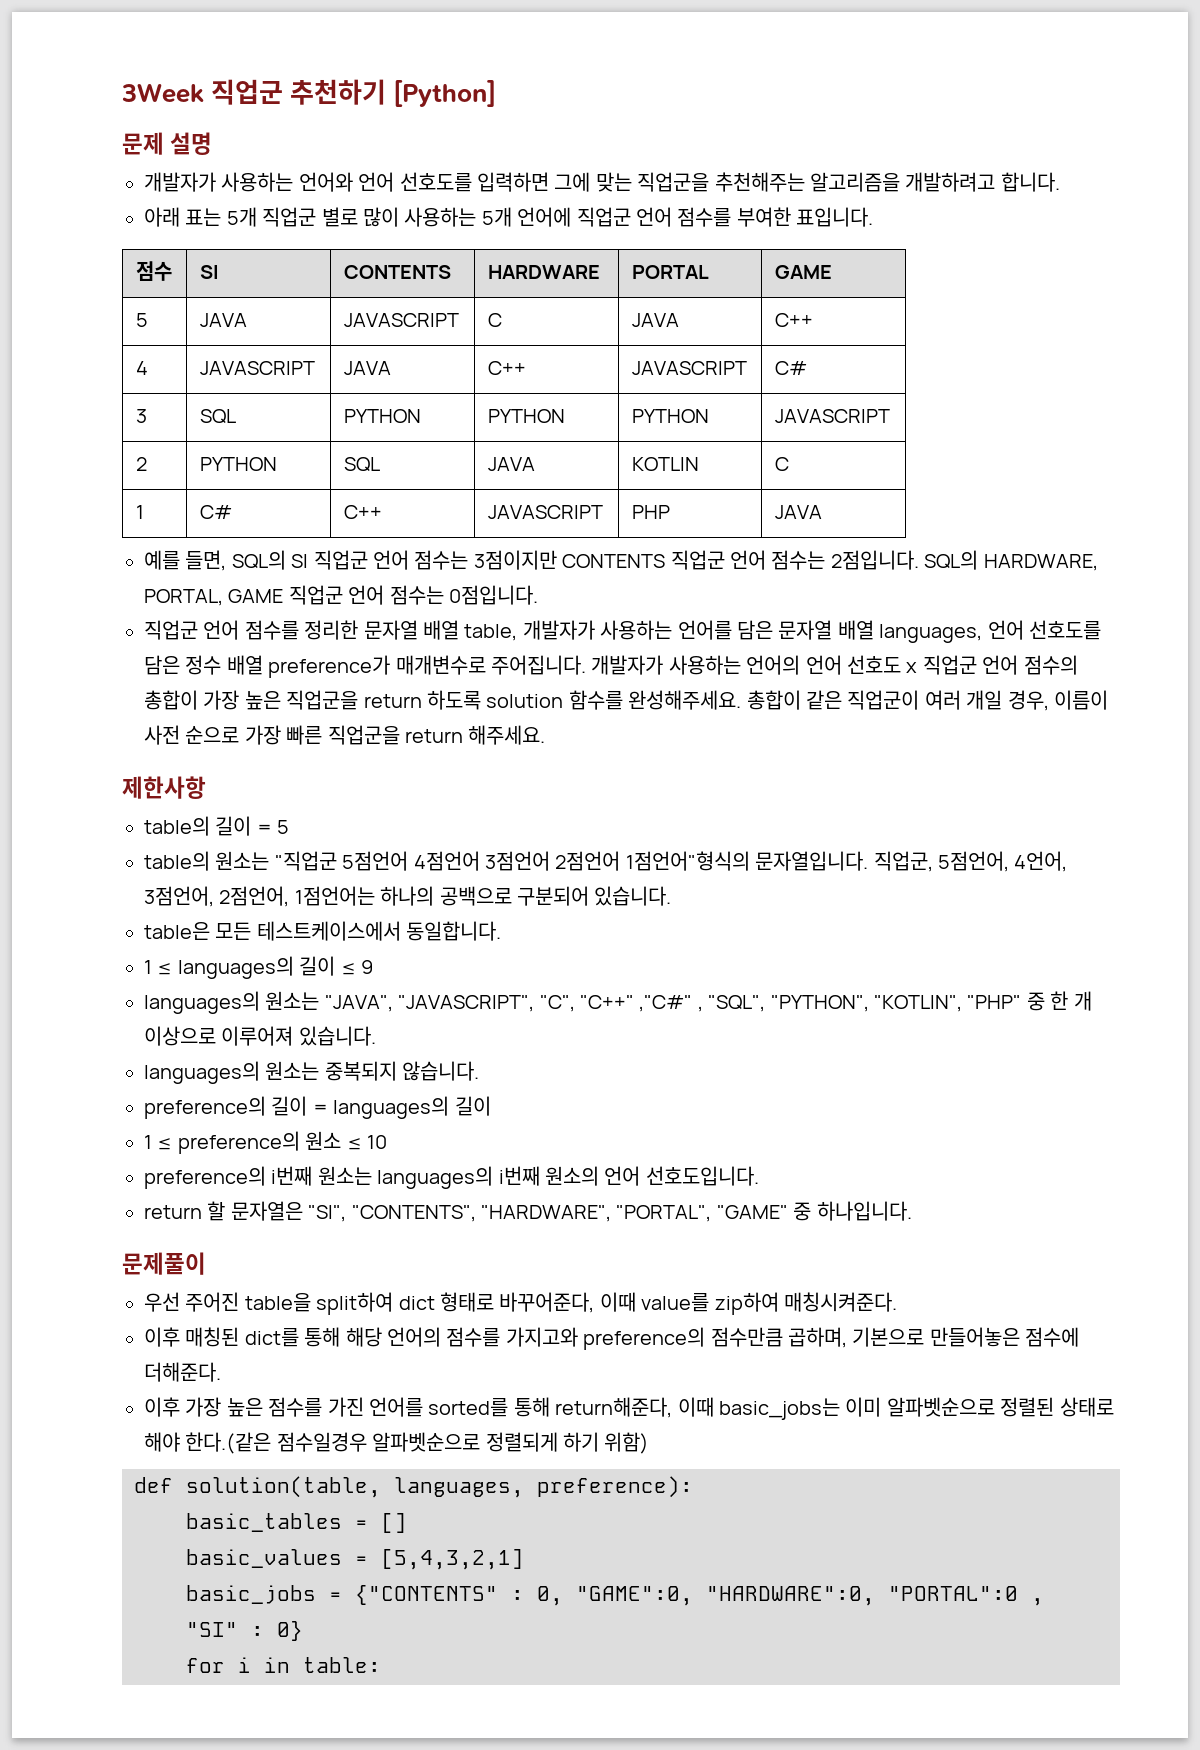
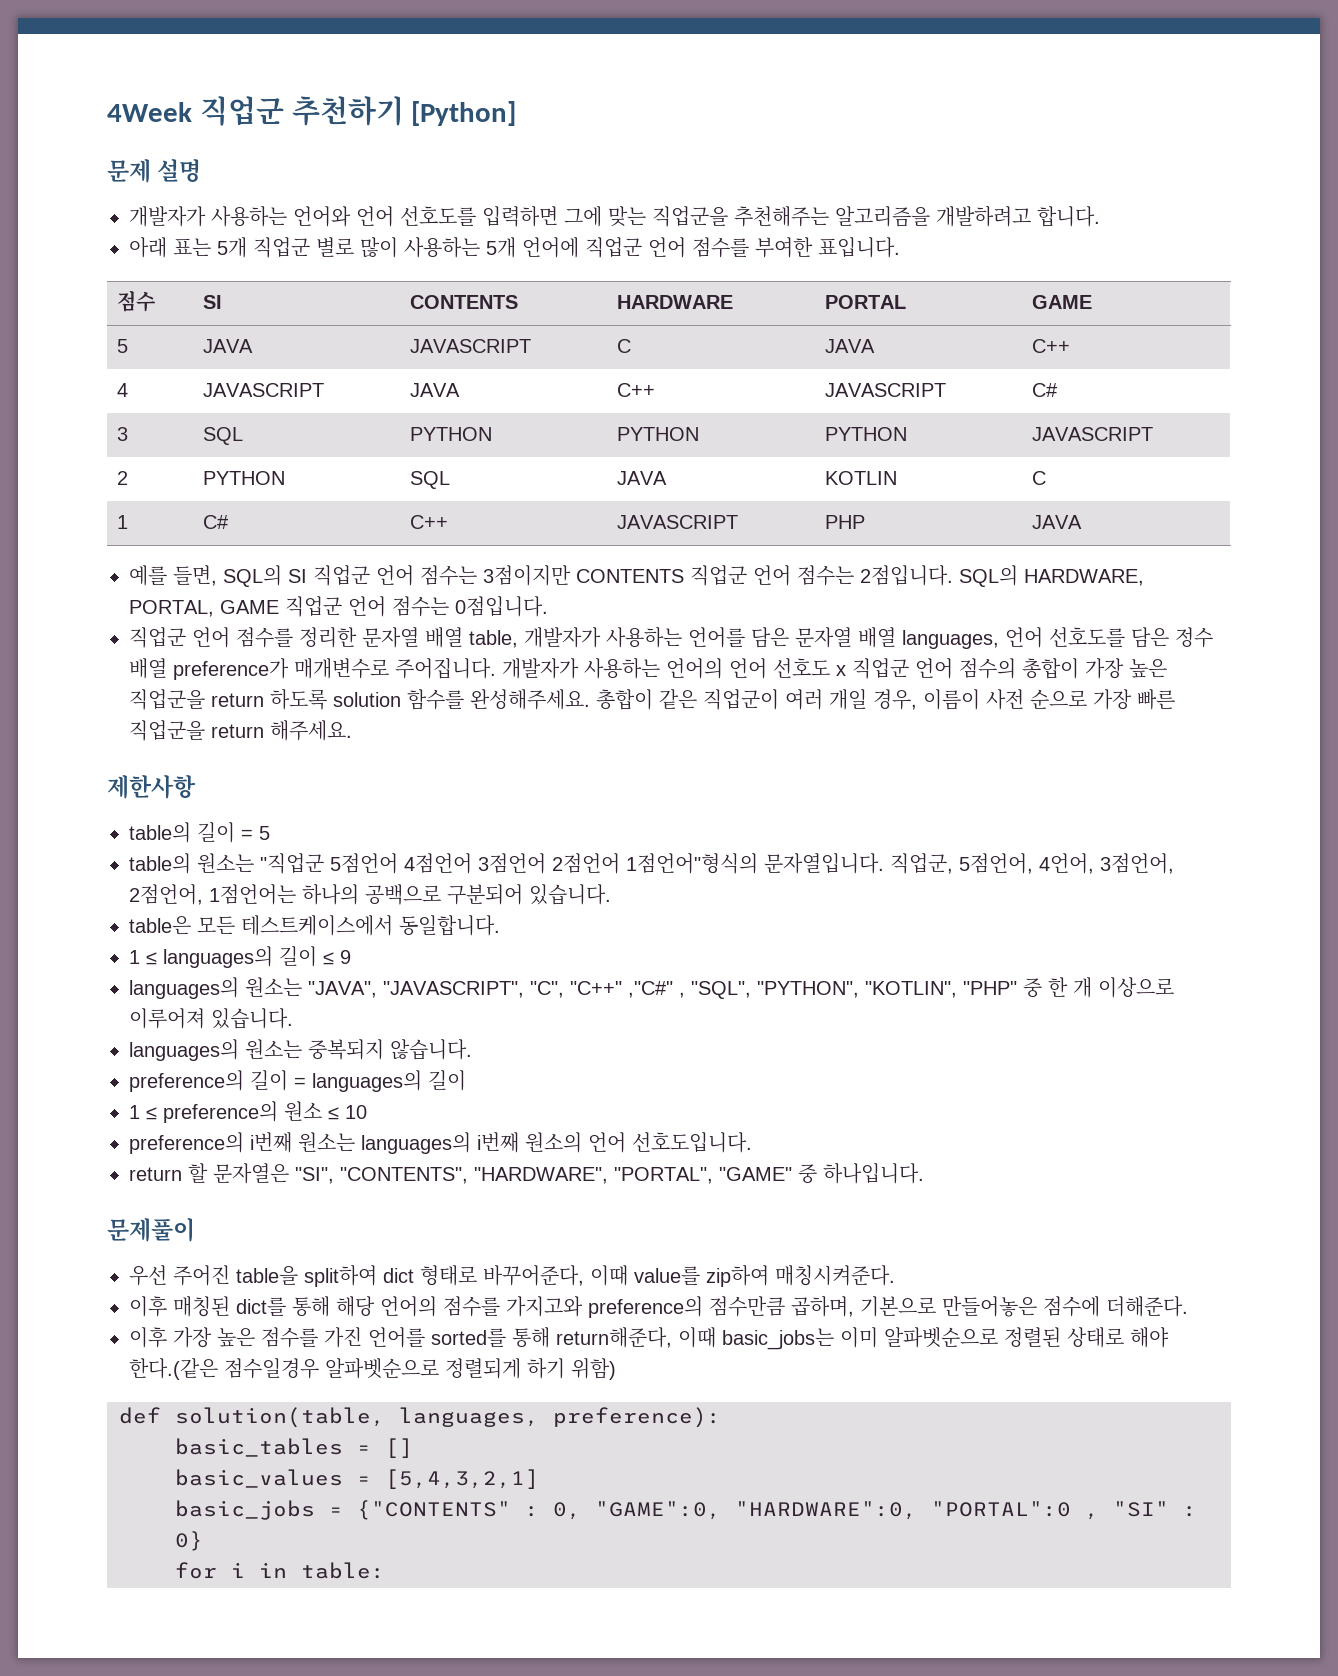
[121,83,204,103] 3Week -> [107,102,192,122] 4Week

